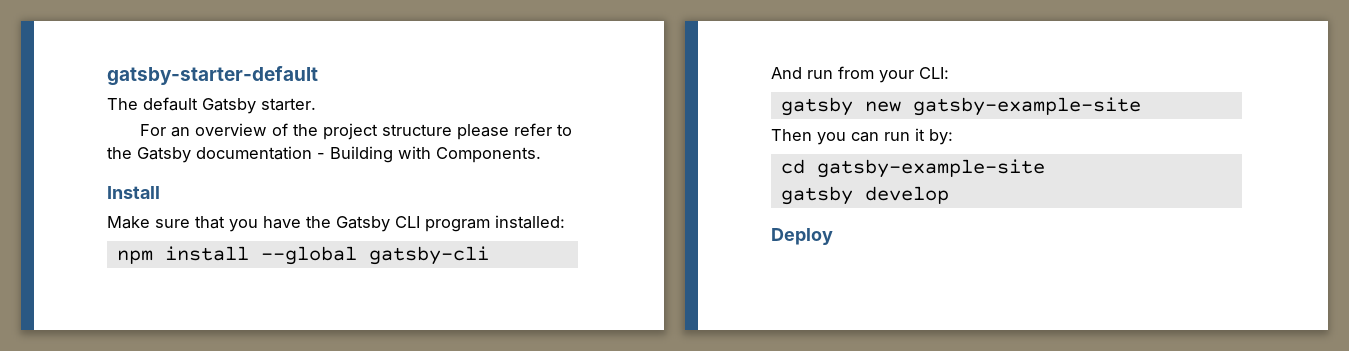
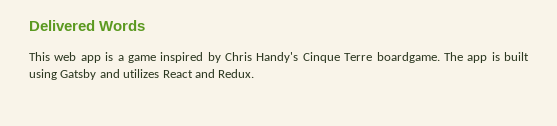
[107,66,318,86] [107,97,316,114] [139,123,572,140] [107,146,541,163] [107,186,160,199] [107,215,565,232] [116,246,489,265] [771,66,949,83] [780,97,1141,116] [771,128,953,145] [780,159,1045,178] [780,186,949,205] [771,228,833,245] gatsby-starter-default // The default Gatsby starter. // For an overview of the project structure please refer to the Gatsby documentation - Building with Components. // Install // Make sure that you have the Gatsby CLI program installed: // npm install --global gatsby-cli // And run from your CLI: // gatsby new gatsby-example-site // Then you can run it by: // cd gatsby-example-site // gatsby develop // Deploy -> [29,20,146,31] [29,52,529,63] [29,69,255,80] Delivered Words // This web app is a game inspired by Chris Handy's Cinque Terre boardgame. The app is built using Gatsby and utilizes React and Redux.

